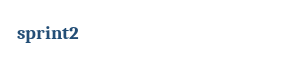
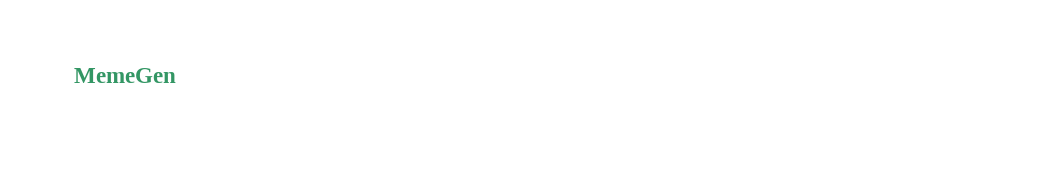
[17,26,79,43] sprint2 -> [74,68,176,83] MemeGen

